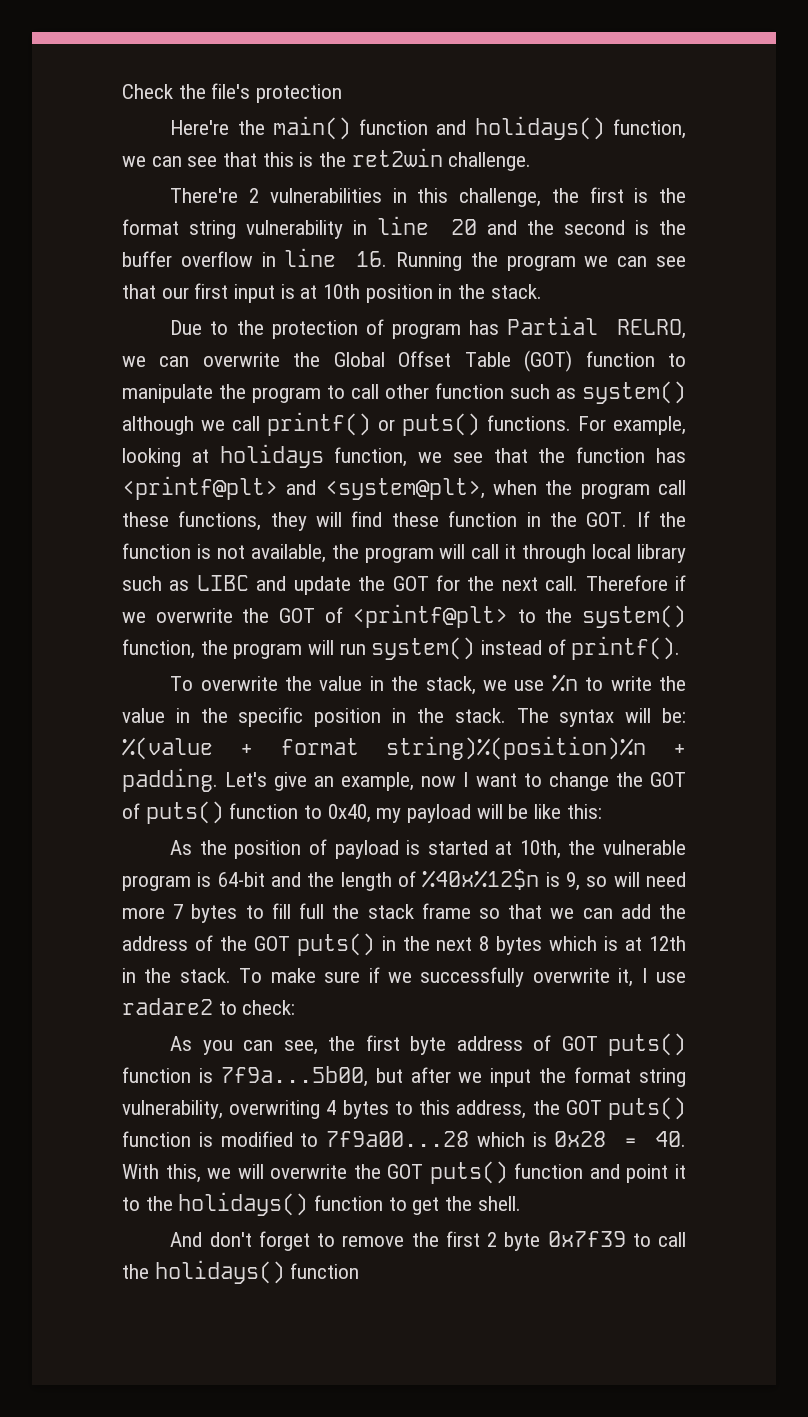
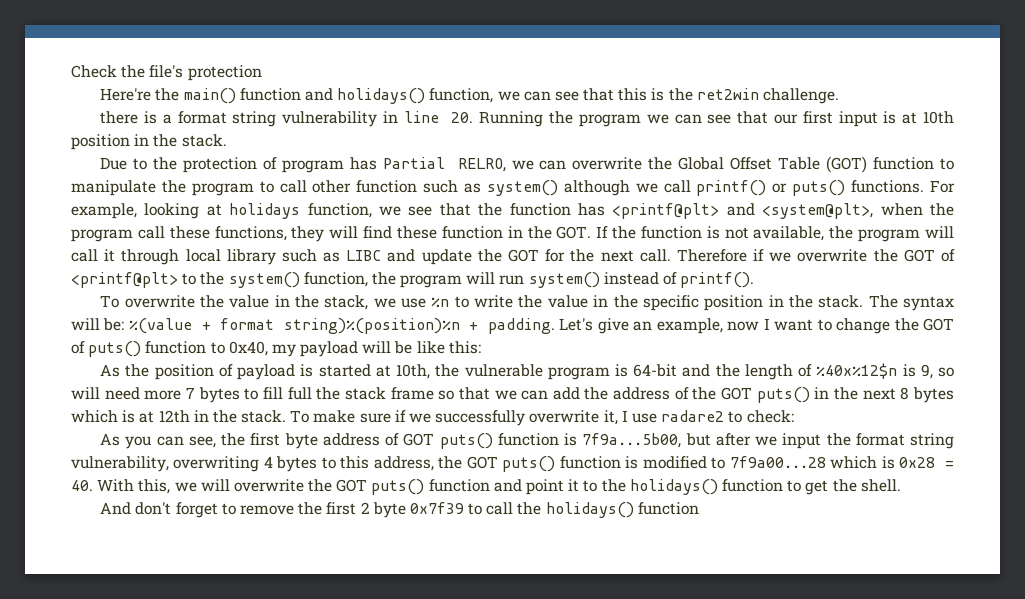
[170,187,686,207] There're 2 vulnerabilities in this challenge, the first is the -> [100,111,172,124] there is a
[451,219,686,235] [122,248,388,267] 20 and the second is the buffer overflow in line 16. -> [451,112,474,123] 20.

